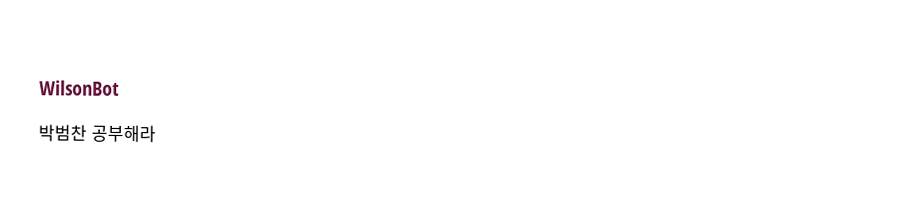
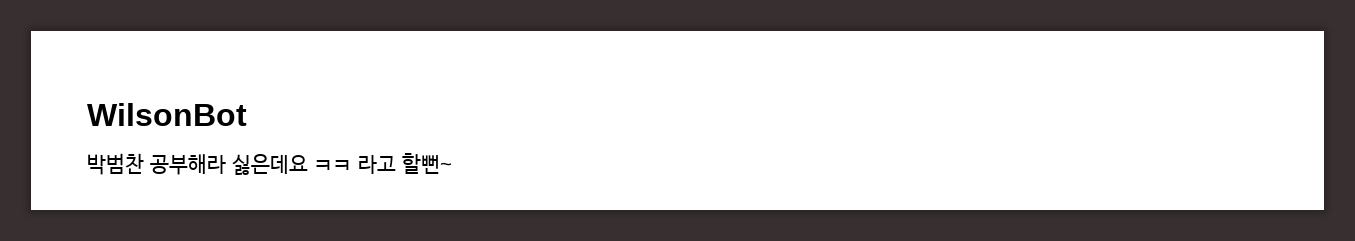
(156, 133) none -> [232,153,452,175] 싫은데요 ㅋㅋ 라고 할뻔~

